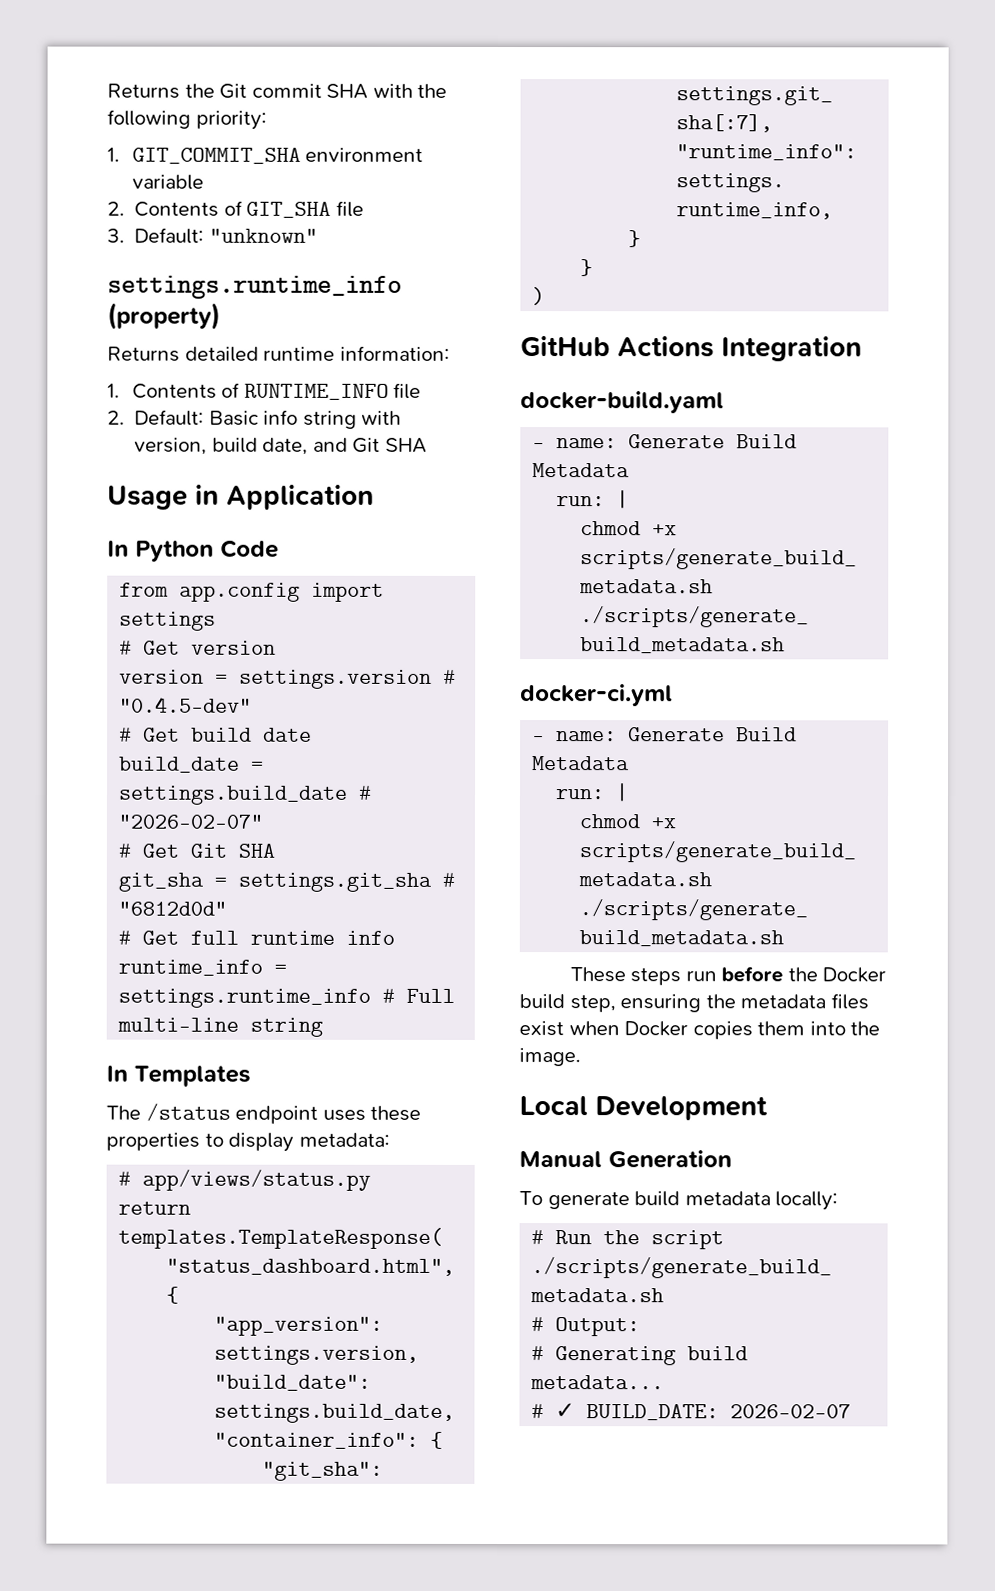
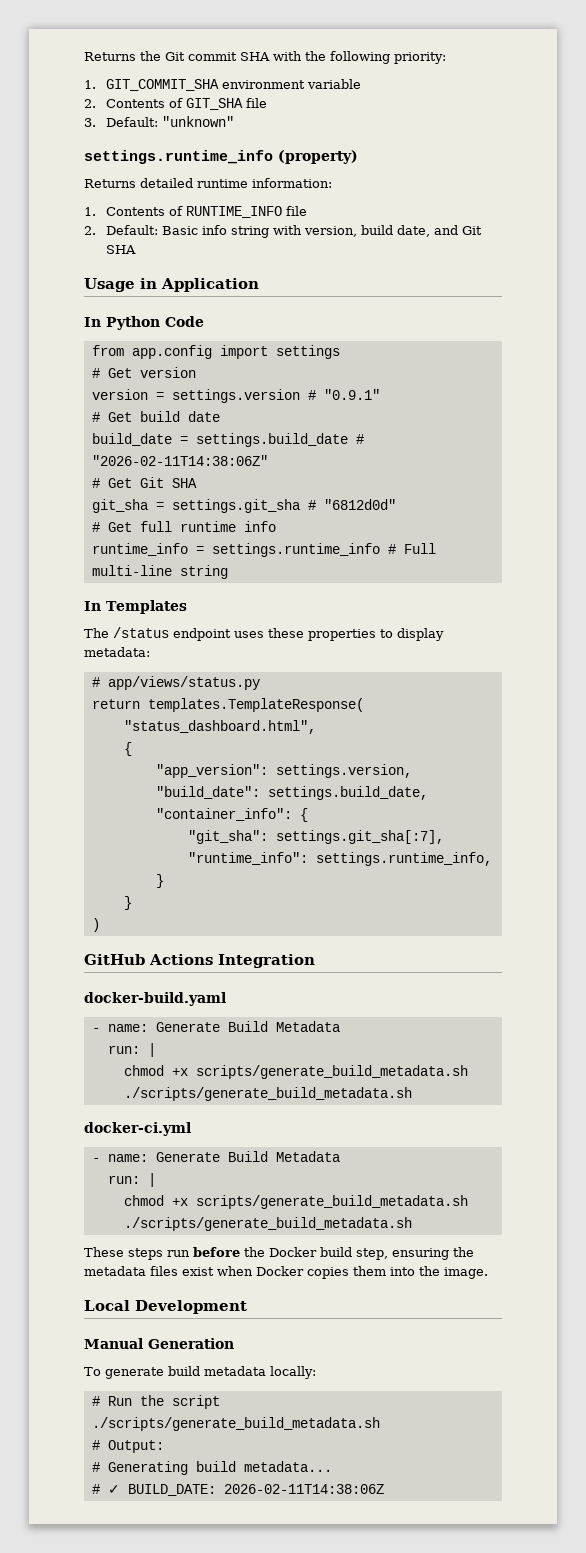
[119,696,253,713] "0.4.5-dev" -> [323,389,380,400] "0.9.1"
[118,814,264,829] "2026-02-07" -> [91,455,268,466] "2026-02-11T14:38:06Z"
[730,1404,852,1419] 2026-02-07 -> [223,1484,384,1494] 2026-02-11T14:38:06Z

